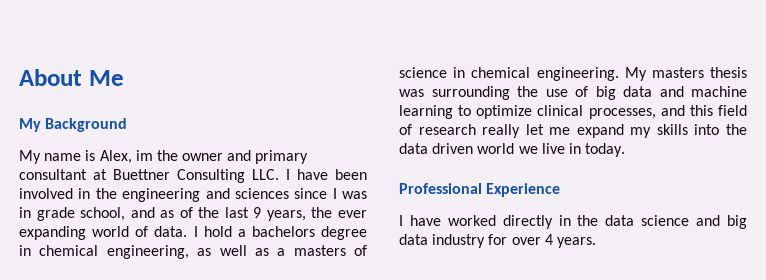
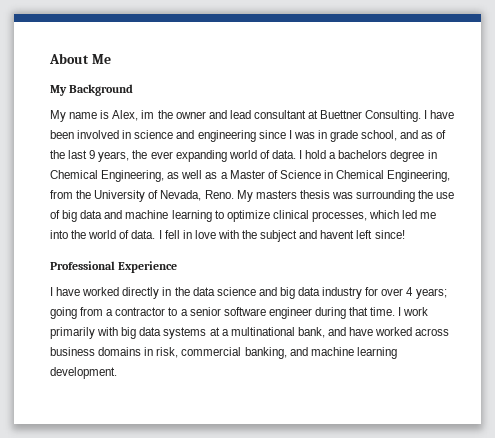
[255,150,309,164] primary -> [229,110,251,119] lead
[177,169,279,183] Consulting LLC. -> [365,110,422,122] Consulting.
[95,188,289,202] the engineering and sciences -> [134,130,256,142] science and engineering
[39,245,189,259] chemical engineering, -> [50,170,165,182] Chemical Engineering,
[293,245,367,256] [399,67,619,81] masters of science in chemical engineering. -> [229,170,451,182] [50,190,234,202] Master of Science in Chemical Engineering, from the University of Nevada, Reno.
[660,105,747,116] [399,124,747,138] [399,143,626,157] and this field of research really let me expand my skills into the data driven world we live in today. -> [369,210,437,219] [50,230,405,242] which led me into the world of data. I fell in love with the subject and havent left since!
[556,237,596,248] years. -> [415,288,447,299] [50,307,429,319] [50,327,450,339] [50,347,397,359] [50,367,117,379] years; going from a contractor to a senior software engineer during that time. I work primarily with big data systems at a multinational bank, and have worked across business domains in risk, commercial banking, and machine learning development.

